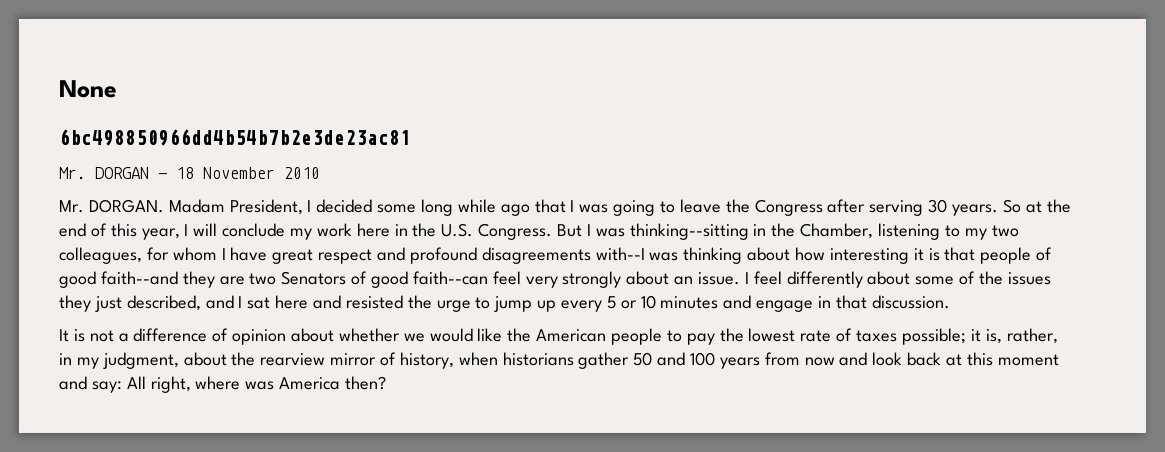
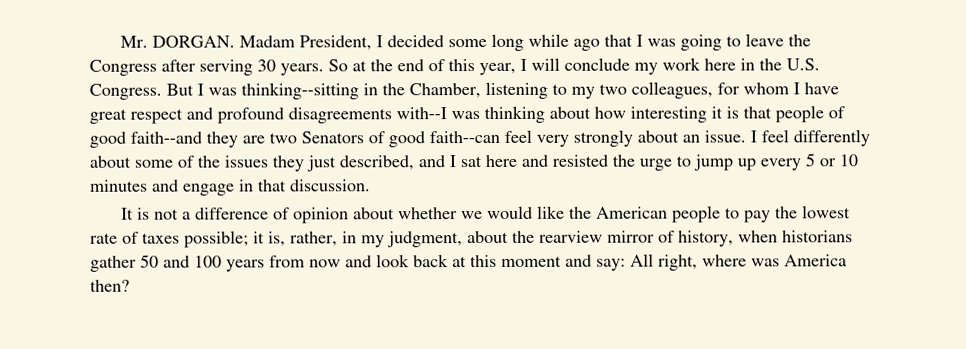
[59,80,117,98] [59,129,411,146] [59,167,320,179] None // 6bc498850966dd4b54b7b2e3de23ac81 // Mr. DORGAN — 18 November 2010 // -> (119, 41) none

